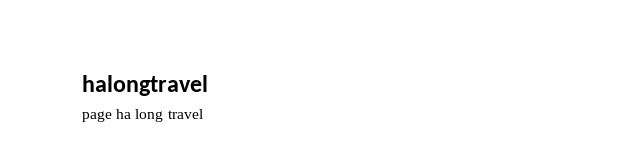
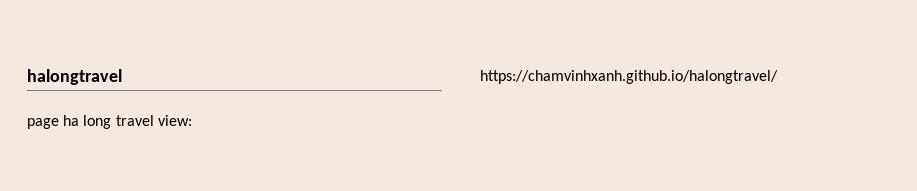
(203, 114) none -> [157,115,192,126] [480,70,778,84] view: https://chamvinhxanh.github.io/halongtravel/

